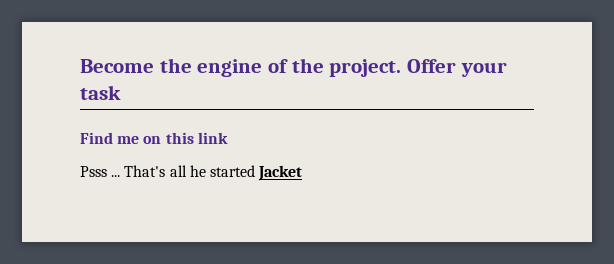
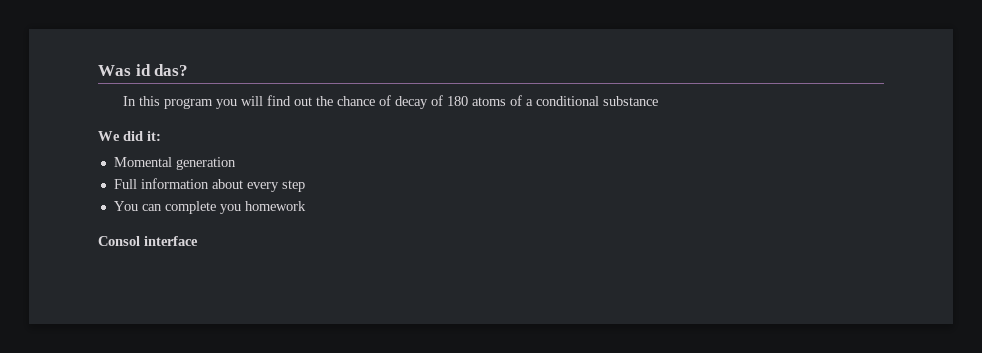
[80,58,507,77] [80,85,121,100] [80,132,228,144] [80,165,303,181] Become the engine of the project. Offer your task // Find me on this link // Psss ... That's all he started Jacket -> [98,64,189,76] [122,95,658,109] [98,131,161,141] [113,157,236,170] [113,178,305,192] [113,201,306,214] [98,236,198,246] Was id das? // In this program you will find out the chance of decay of 180 atoms of a conditional substance // We did it: // Momental generation // Full information about every step // You can complete you homework // Consol interface

